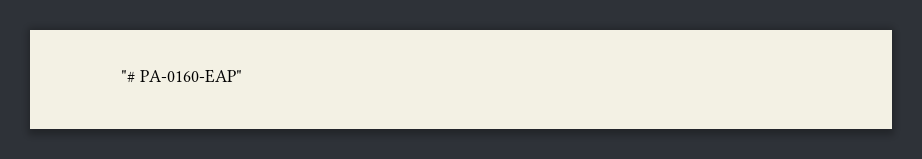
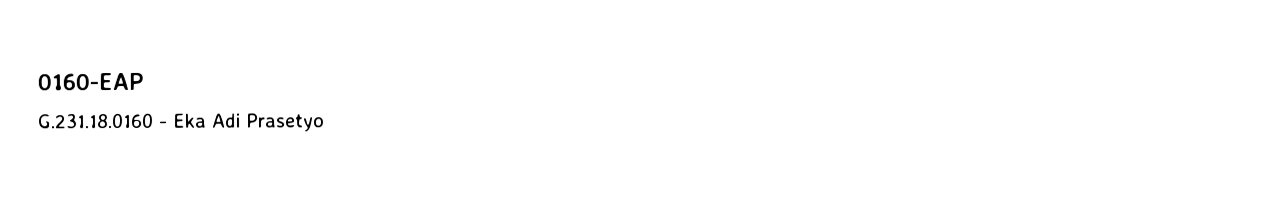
[121,69,242,83] "# PA-0160-EAP" -> [37,72,144,91] [38,112,325,132] 0160-EAP // G.231.18.0160 - Eka Adi Prasetyo

